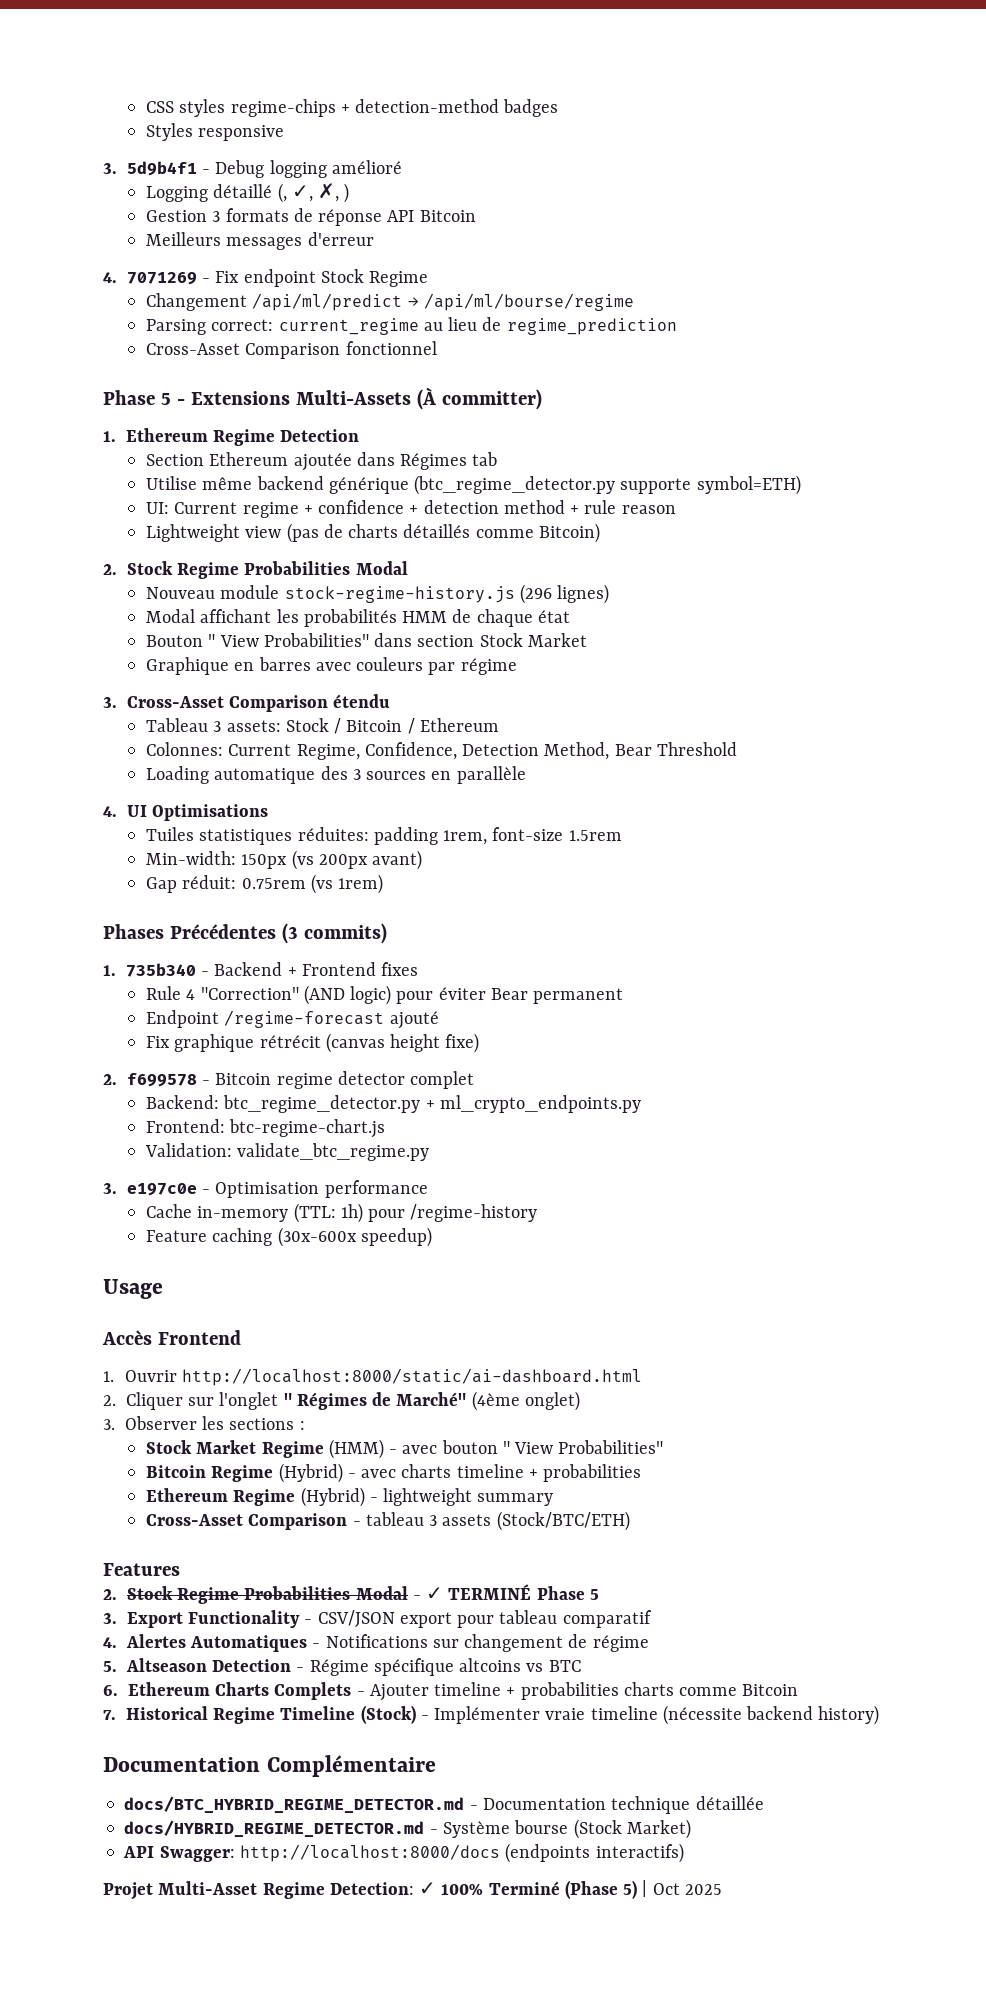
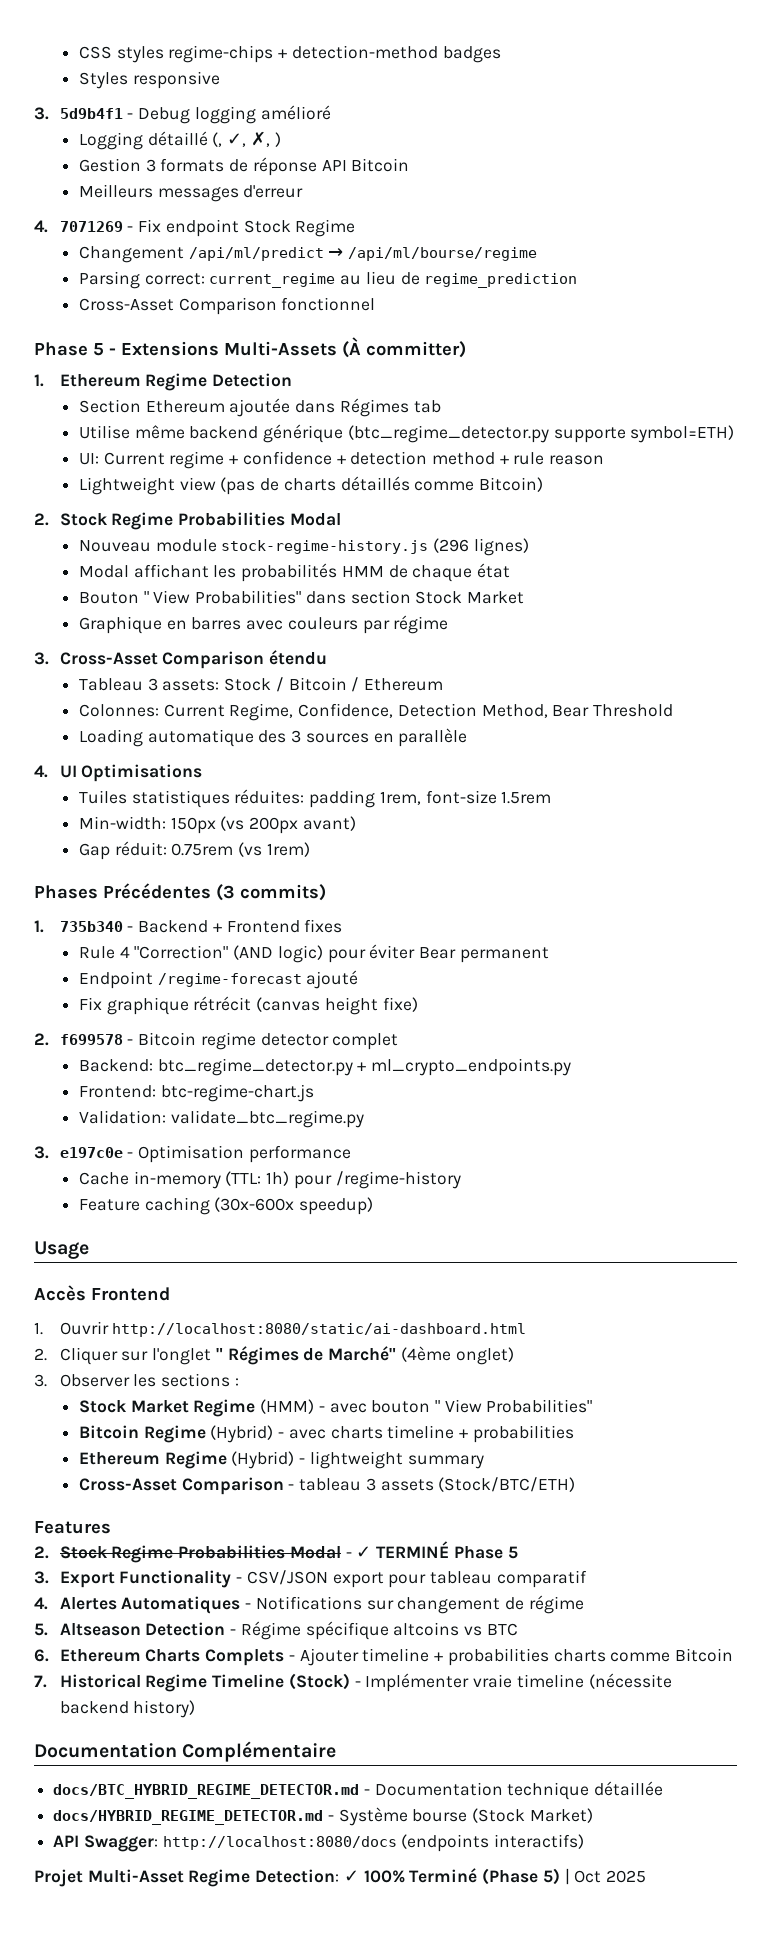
[181,1368,642,1386] http://localhost:8000/static/ai-dashboard.html -> [112,1323,527,1337] http://localhost:8080/static/ai-dashboard.html
[239,1844,500,1862] http://localhost:8000/docs -> [162,1836,397,1850] http://localhost:8080/docs

